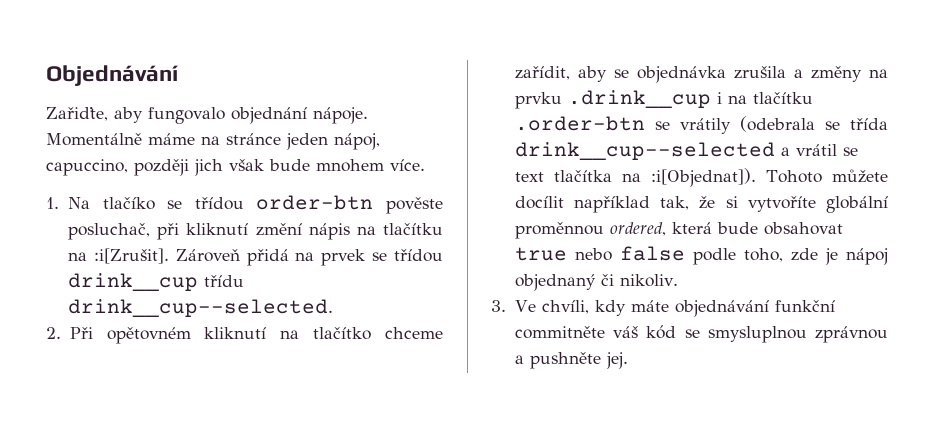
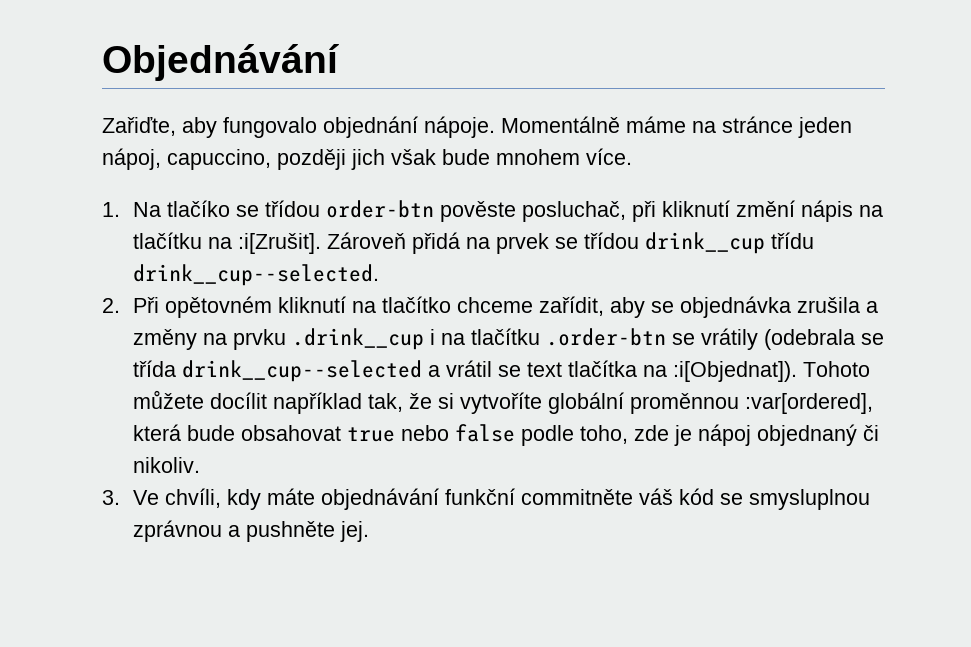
[609,222,666,236] ordered, -> [744,393,873,414] :var[ordered],

